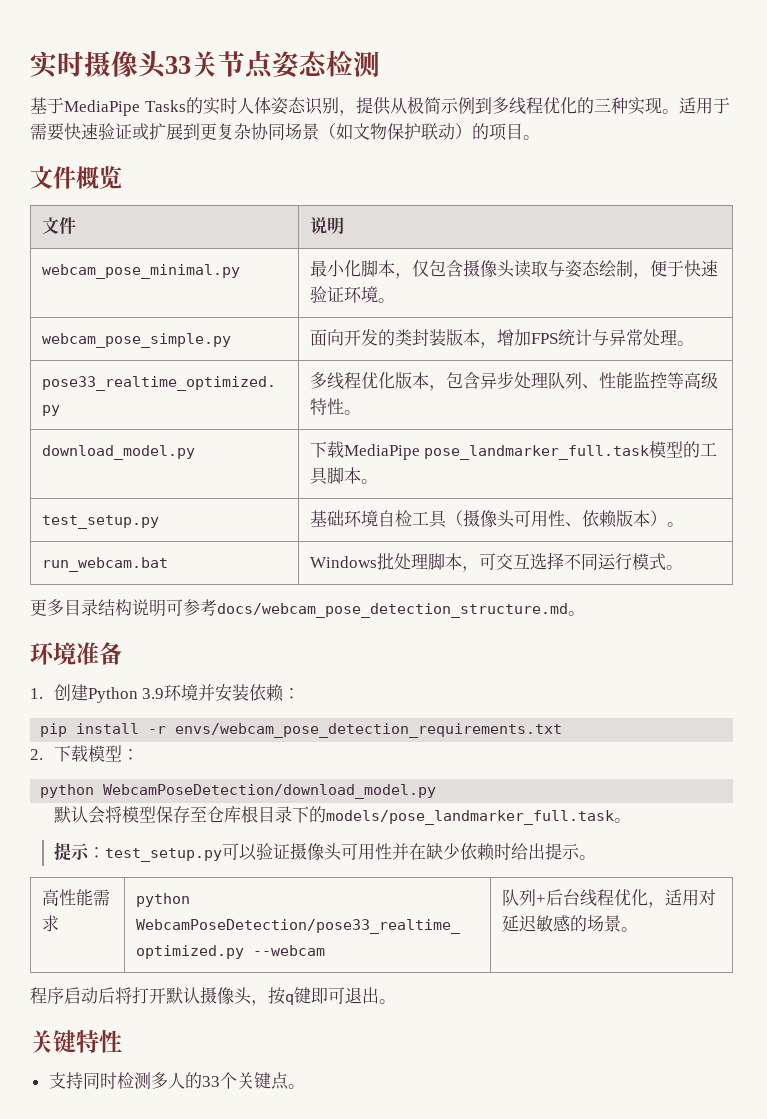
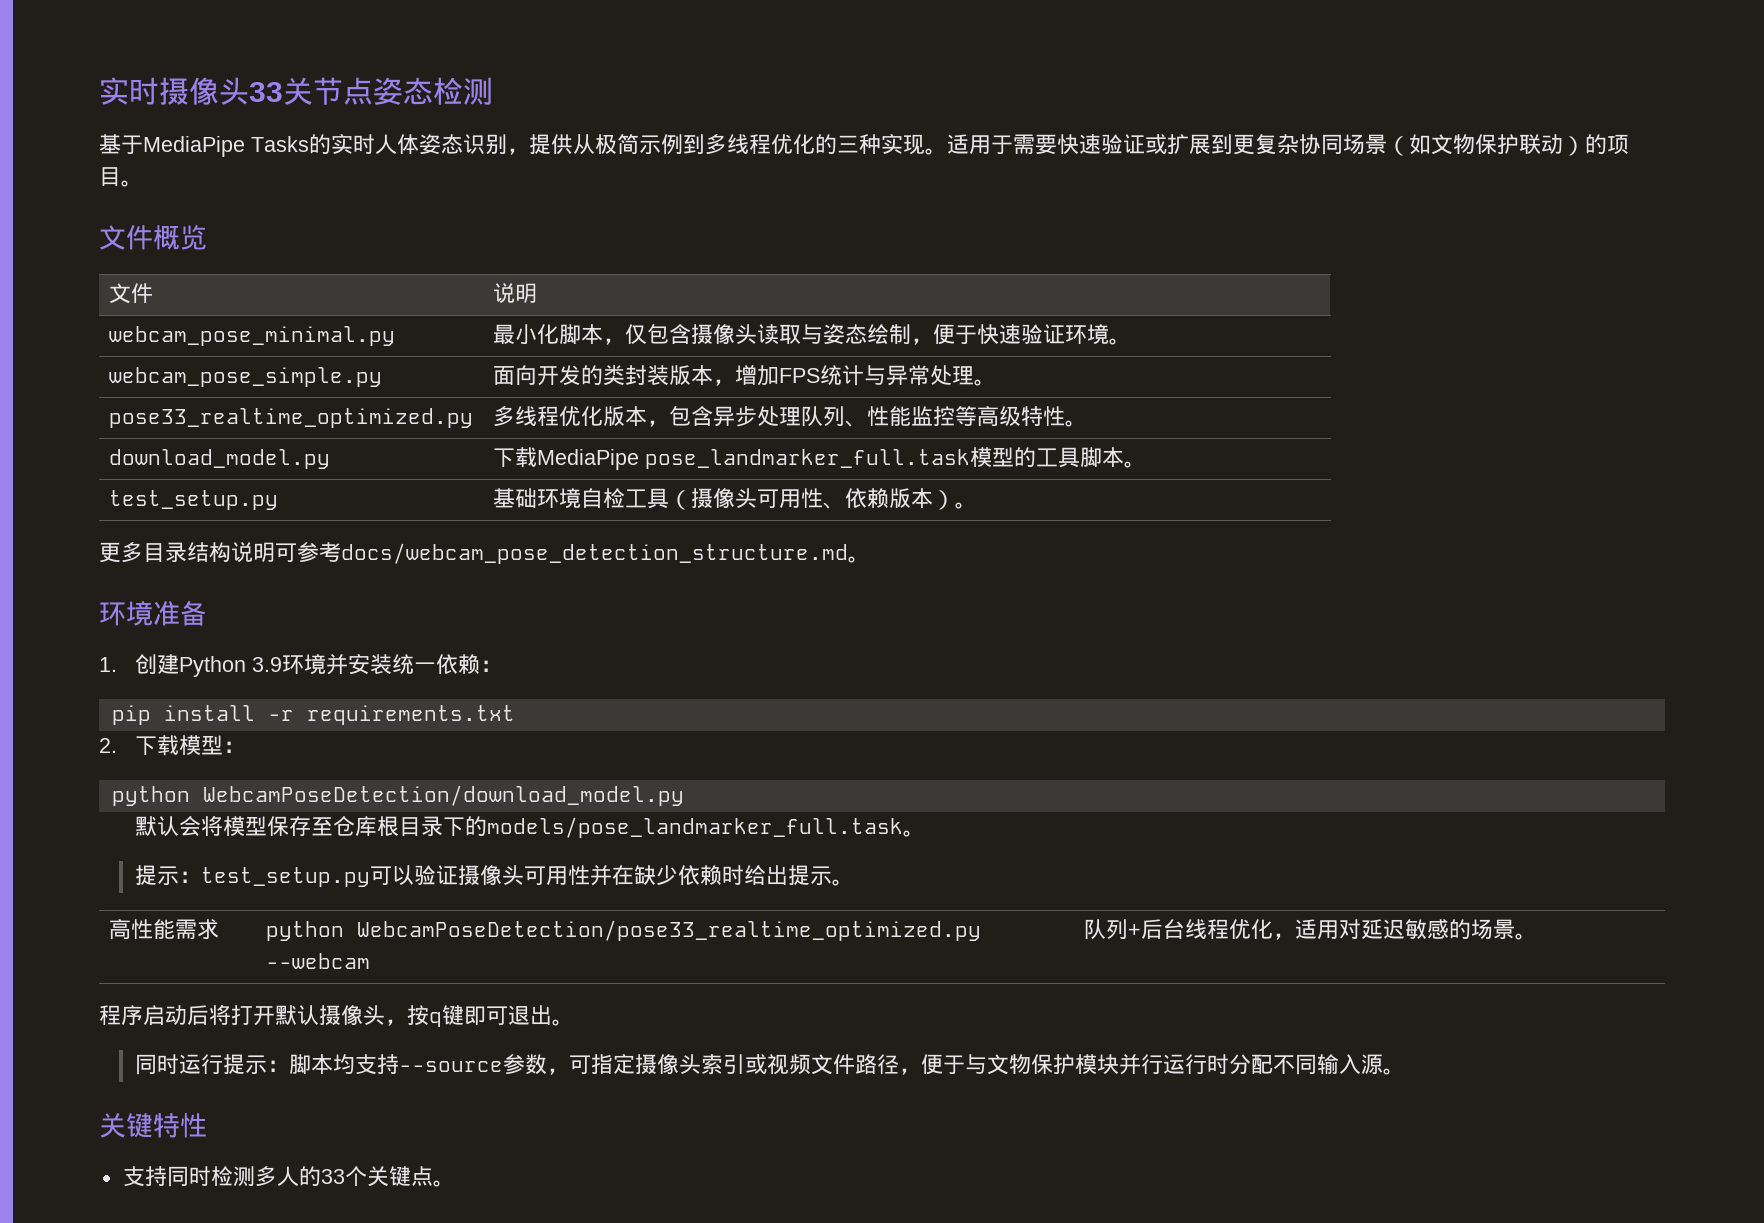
[41,557,168,572] [309,552,683,572] // run_webcam.bat | Windows批处理脚本，可交互选择不同运行模式。 -> (977, 505) none
(250, 692) none -> [391,654,436,674] 统一
[175,723,563,738] envs/webcam_pose_detection_requirements.txt -> [306,705,515,725] requirements.txt
(396, 1001) none -> [134,1054,1405,1075] // 同时运行提示：脚本均支持--source参数，可指定摄像头索引或视频文件路径，便于与文物保护模块并行运行时分配不同输入源。

